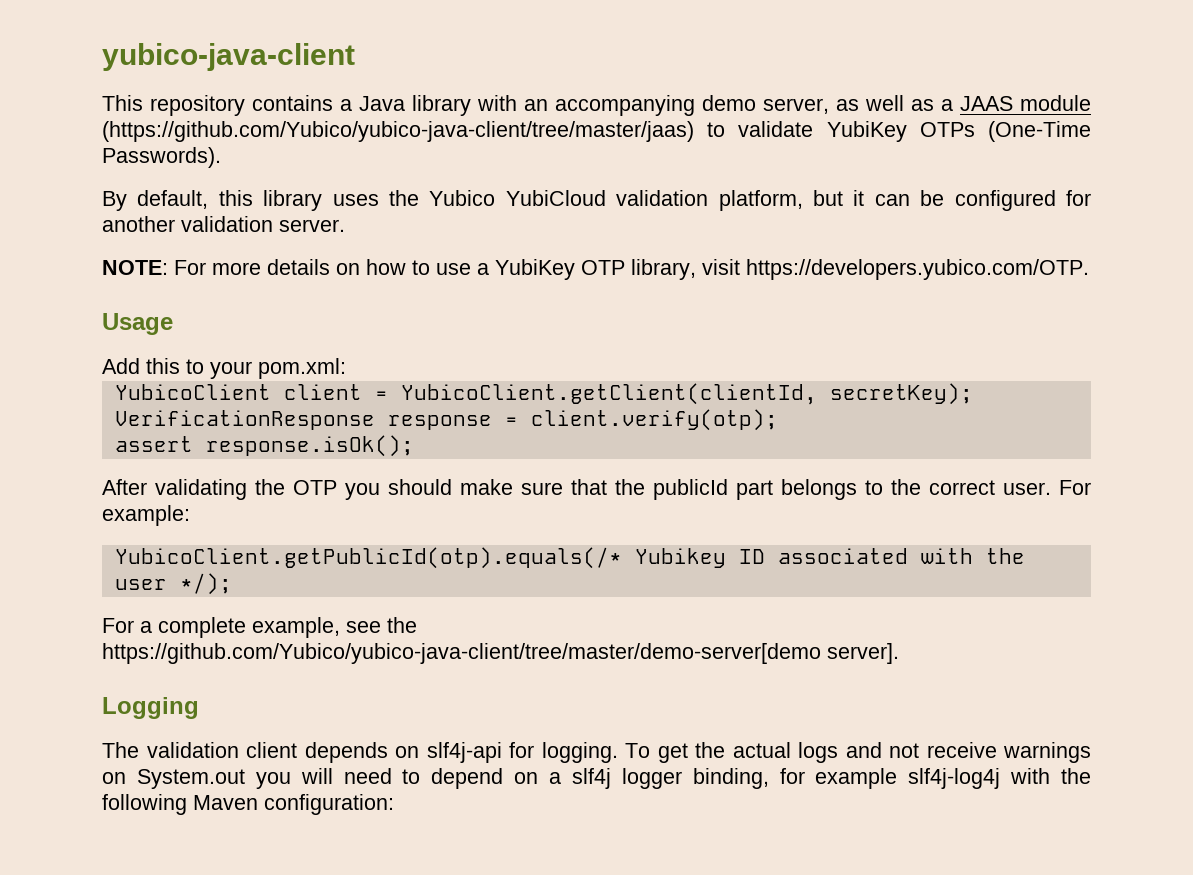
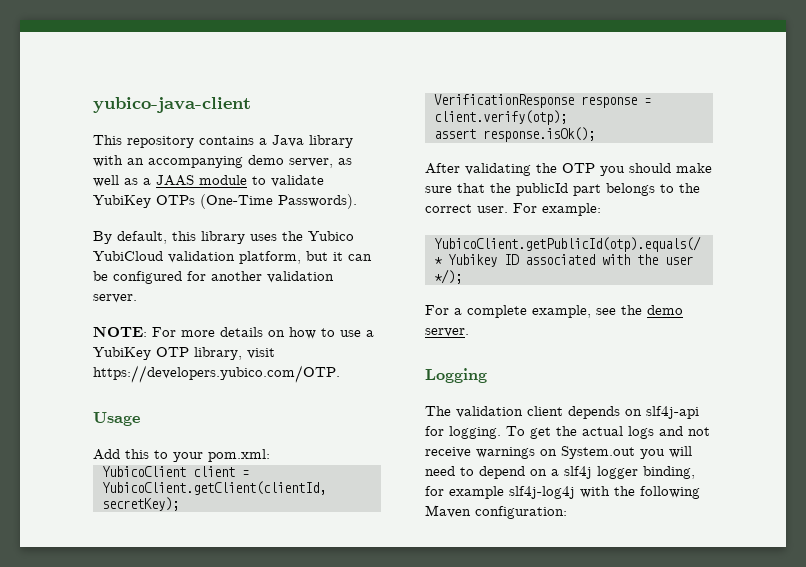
[102,121,694,142] (https://github.com/Yubico/yubico-java-client/tree/master/jaas) -> (247, 180) none
[102,643,899,664] https://github.com/Yubico/yubico-java-client/tree/master/demo-server[demo server]. -> [647,305,683,315] [425,328,469,337] demo server.

